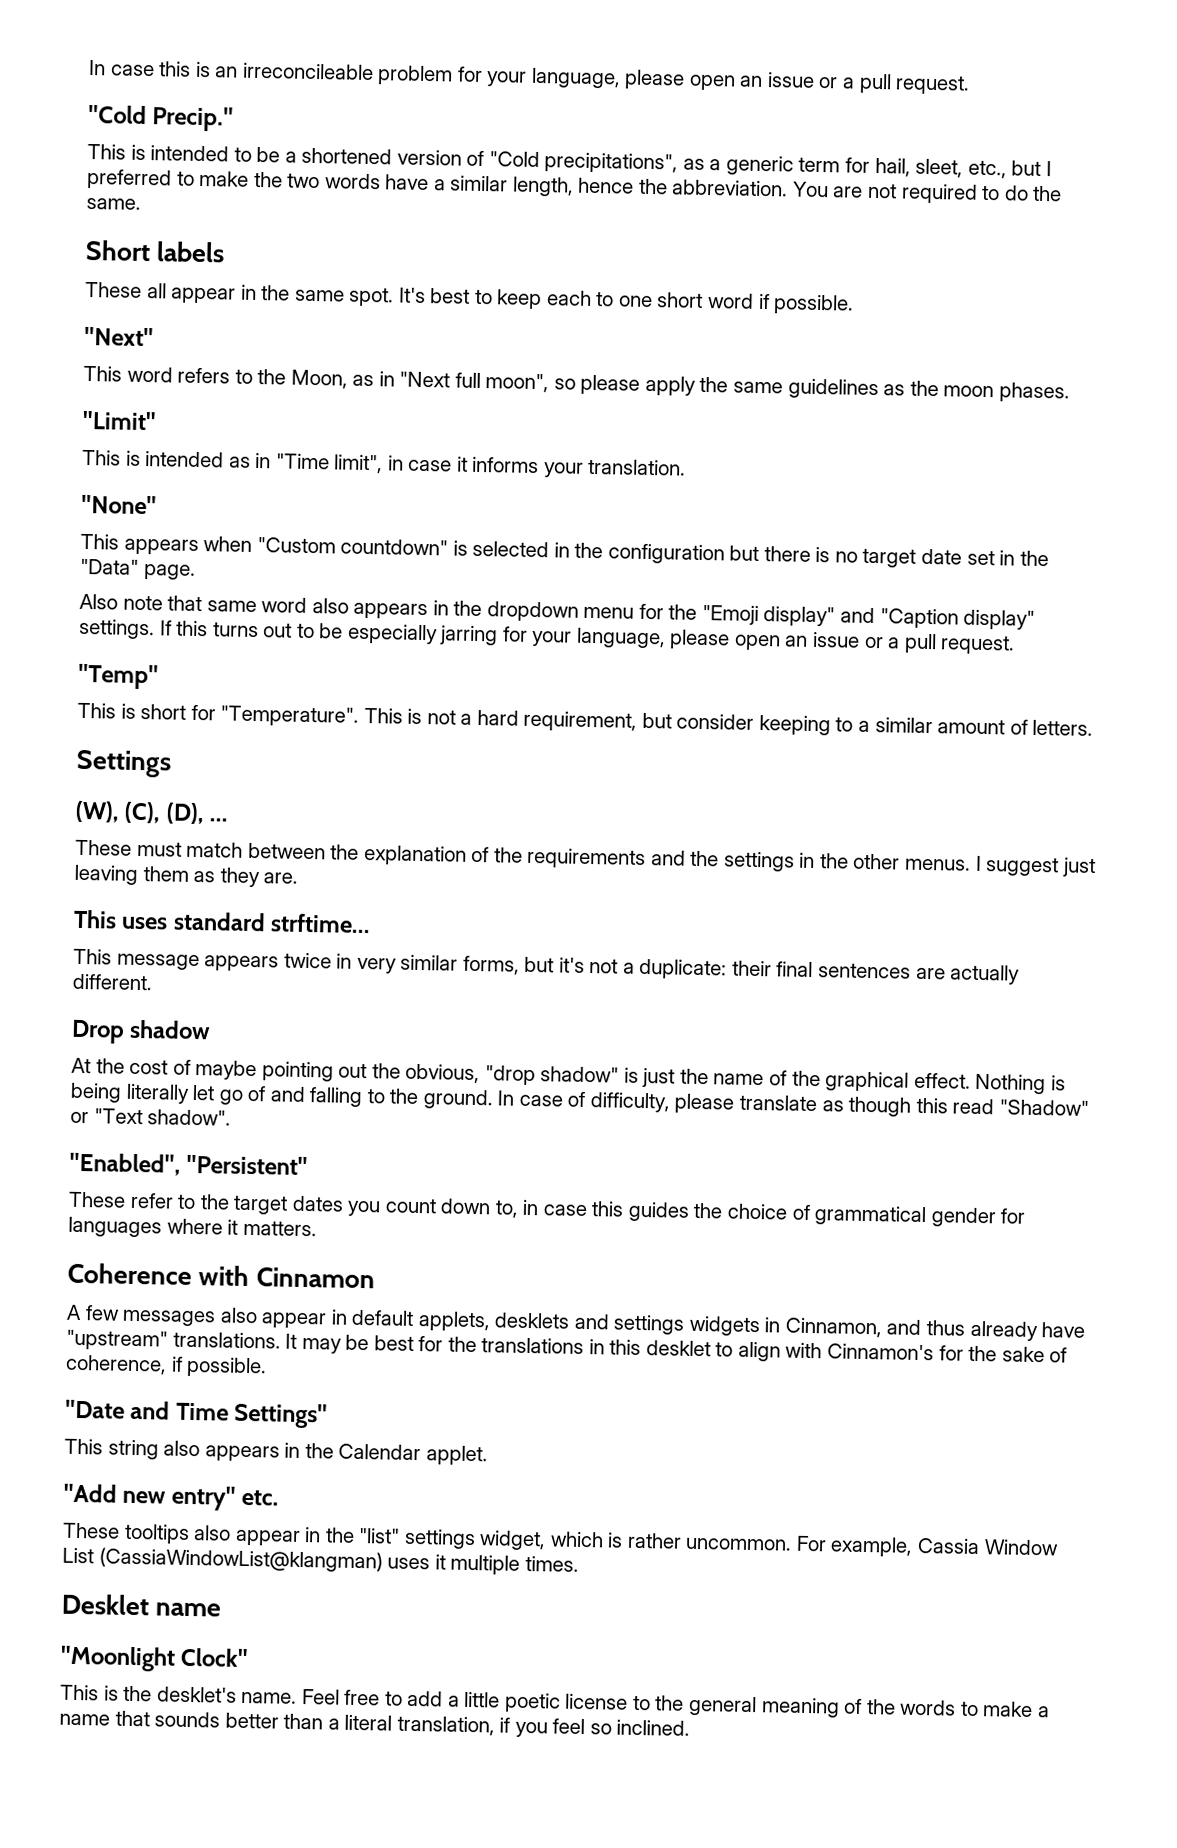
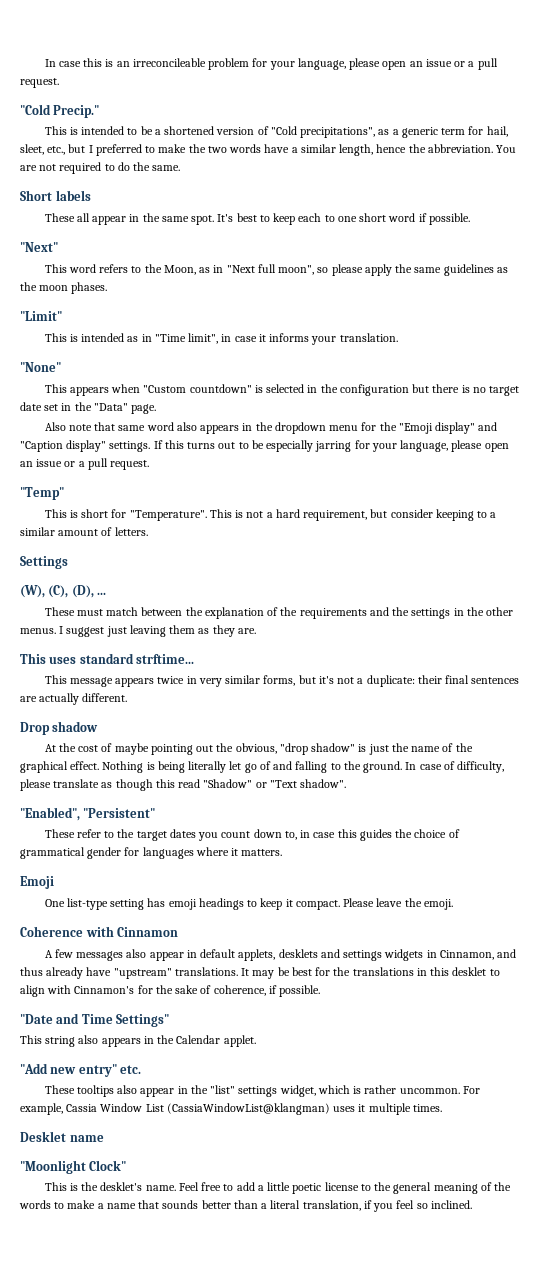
(317, 1228) none -> [20,876,54,889] [44,898,453,910] // Emoji // One list-type setting has emoji headings to keep it compact. Please leave the emoji.

